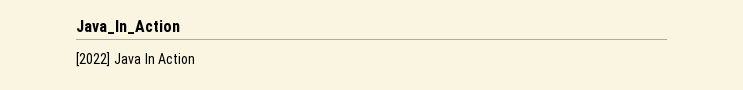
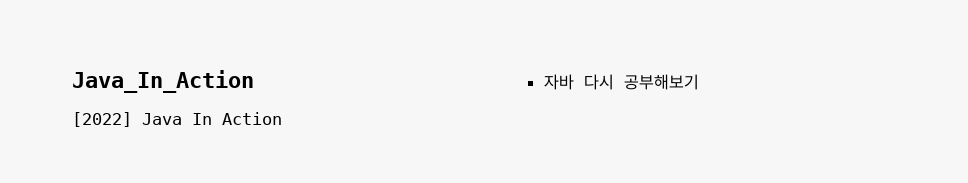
(196, 58) none -> [543,74,699,90] // 자바 다시 공부해보기

